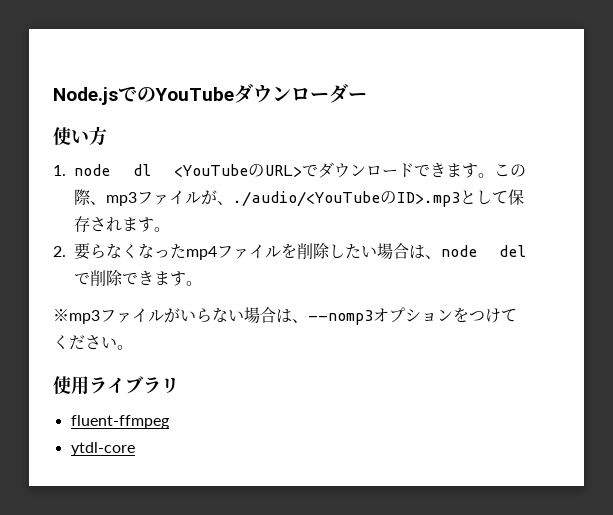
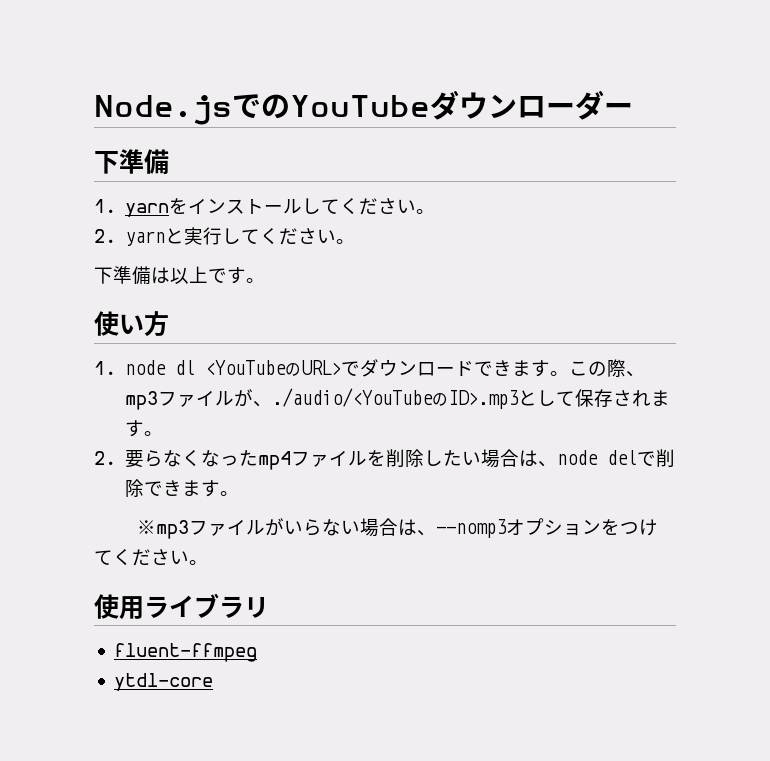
(367, 96) none -> [94,149,169,174] [94,198,436,217] [94,227,356,246] [94,266,265,285] // 下準備 // 1. yarnをインストールしてください。 // 2. yarnと実行してください。 // 下準備は以上です。

